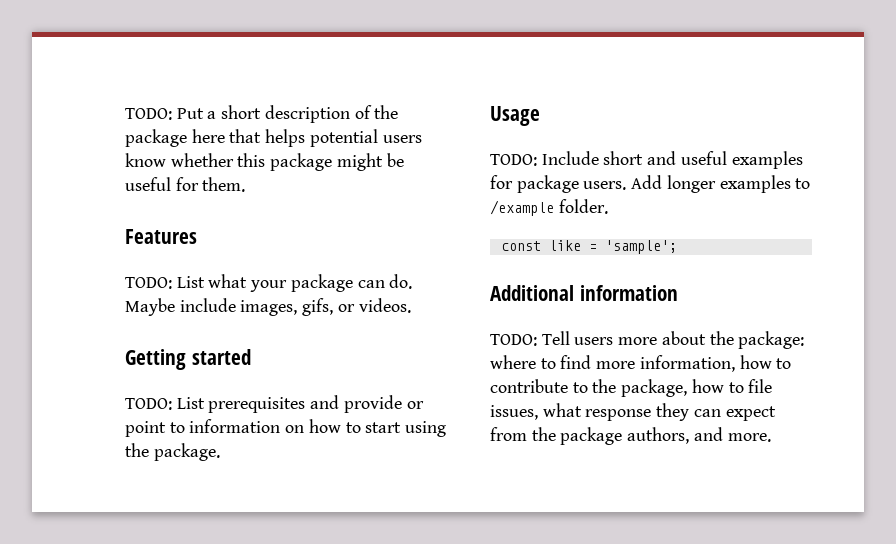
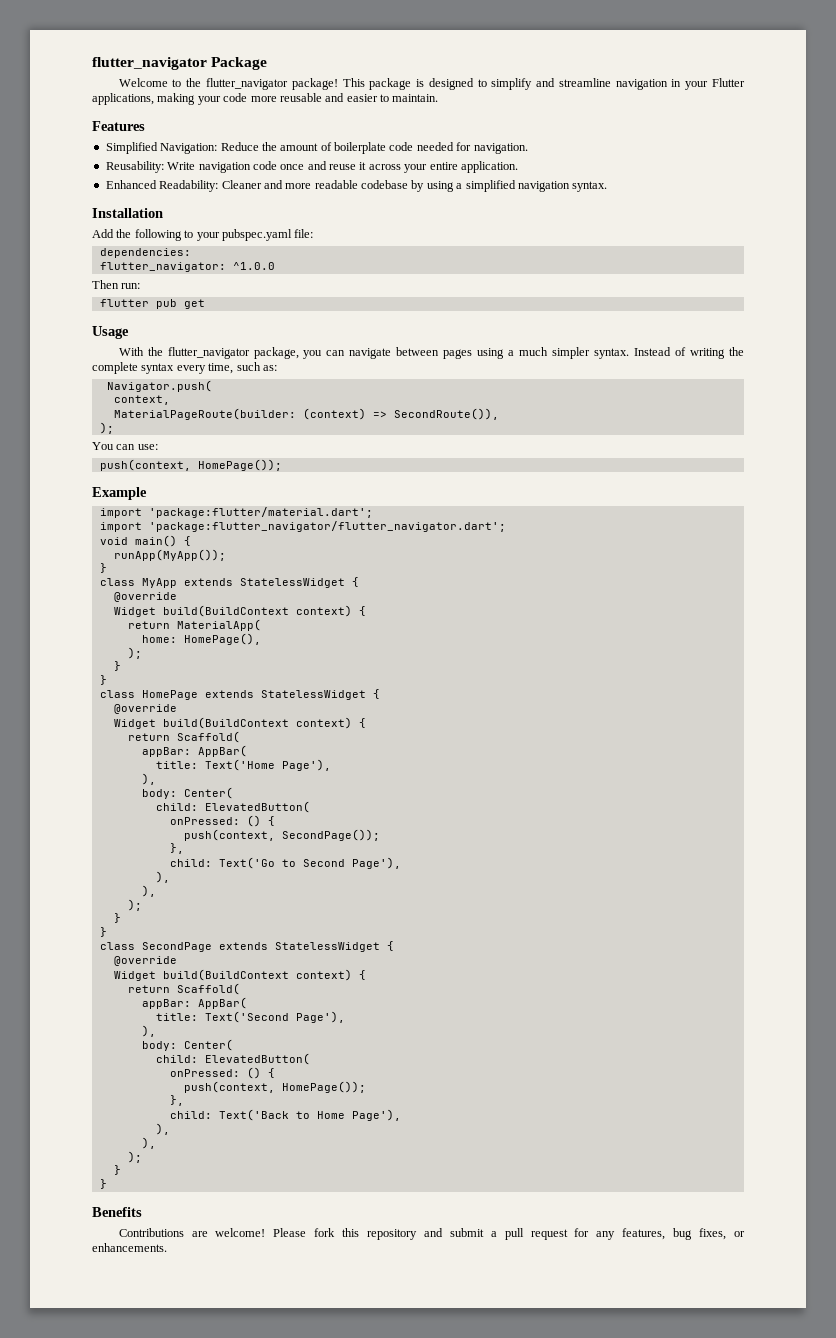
[125,105,399,123] [125,129,422,147] [125,153,404,171] [125,177,246,192] [125,229,197,244] [125,274,413,292] [125,298,411,316] [125,349,251,370] [125,395,424,413] [125,419,447,437] [125,443,220,461] [490,106,540,126] [490,151,803,169] [490,175,811,193] [490,199,608,216] [500,240,677,254] [490,285,678,301] [490,331,805,349] [490,355,792,372] [490,379,773,397] [490,403,776,421] [490,427,771,445] TODO: Put a short description of the package here that helps potential users know whether this package might be useful for them. // Features // TODO: List what your package can do. Maybe include images, gifs, or videos. // Getting started // TODO: List prerequisites and provide or point to information on how to start using the package. // Usage // TODO: Include short and useful examples for package users. Add longer examples to /example folder. // const like = 'sample'; // Additional information // TODO: Tell users more about the package: where to find more information, how to contribute to the package, how to file issues, what response they can expect from the package authors, and more. -> [92,57,268,70] [118,78,745,90] [92,93,439,105] [92,121,145,131] [105,142,528,154] [105,161,518,173] [105,180,608,192] [92,208,163,218] [92,229,314,241] [99,248,191,258] [99,262,275,272] [92,280,141,289] [99,299,205,309] [92,326,129,339] [118,347,744,359] [92,362,277,374] [106,380,212,392] [113,395,170,405] [113,408,499,420] [99,422,114,434] [92,442,158,450] [99,459,282,471] [92,487,147,500] [99,507,373,518] [99,521,506,532] [99,535,191,547] [113,549,226,561] [99,563,107,573] [99,577,359,588] [113,592,177,602] [113,605,366,617] [127,619,261,631] [141,633,261,645] [127,647,142,659] [113,661,121,671] [99,675,107,685] [99,689,380,700] [113,704,177,714] [113,717,366,729] [127,731,240,743] [141,745,247,757] [155,759,331,771] [141,773,156,785] [141,787,233,799] [155,801,310,813] [169,815,275,827] [183,829,380,841] [169,843,184,854] [169,857,401,869] [155,871,170,883] [141,885,156,897] [127,899,142,911] [113,913,121,923] [99,927,107,937] [99,941,394,952] [113,956,177,966] [113,969,366,981] [127,983,240,995] [141,997,247,1009] [155,1011,345,1023] [141,1025,156,1037] [141,1039,233,1051] [155,1053,310,1065] [169,1067,275,1079] [183,1081,366,1093] [169,1095,184,1106] [169,1109,401,1121] [155,1123,170,1135] [141,1137,156,1149] [127,1151,142,1163] [113,1165,121,1175] [99,1179,107,1189] [92,1207,142,1217] [118,1228,746,1240] [92,1243,167,1252] flutter_navigator Package // Welcome to the flutter_navigator package! This package is designed to simplify and streamline navigation in your Flutter applications, making your code more reusable and easier to maintain. // Features // Simplified Navigation: Reduce the amount of boilerplate code needed for navigation. // Reusability: Write navigation code once and reuse it across your entire application. // Enhanced Readability: Cleaner and more readable codebase by using a simplified navigation syntax. // Installation // Add the following to your pubspec.yaml file: // dependencies: // flutter_navigator: ^1.0.0 // Then run: // flutter pub get // Usage // With the flutter_navigator package, you can navigate between pages using a much simpler syntax. Instead of writing the complete syntax every time, such as: // Navigator.push( // context, // MaterialPageRoute(builder: (context) => SecondRoute()), // ); // You can use: // push(context, HomePage()); // Example // import 'package:flutter/material.dart'; // import 'package:flutter_navigator/flutter_navigator.dart'; // void main() { // runApp(MyApp()); // } // class MyApp extends StatelessWidget { // @override // Widget build(BuildContext context) { // return MaterialApp( // home: HomePage(), // ); // } // } // class HomePage extends StatelessWidget { // @override // Widget build(BuildContext context) { // return Scaffold( // appBar: AppBar( // title: Text('Home Page'), // ), // body: Center( // child: ElevatedButton( // onPressed: () { // push(context, SecondPage()); // }, // child: Text('Go to Second Page'), // ), // ), // ); // } // } // class SecondPage extends StatelessWidget { // @override // Widget build(BuildContext context) { // return Scaffold( // appBar: AppBar( // title: Text('Second Page'), // ), // body: Center( // child: ElevatedButton( // onPressed: () { // push(context, HomePage()); // }, // child: Text('Back to Home Page'), // ), // ), // ); // } // } // Benefits // Contributions are welcome! Please fork this repository and submit a pull request for any features, bug fixes, or enhancements.

